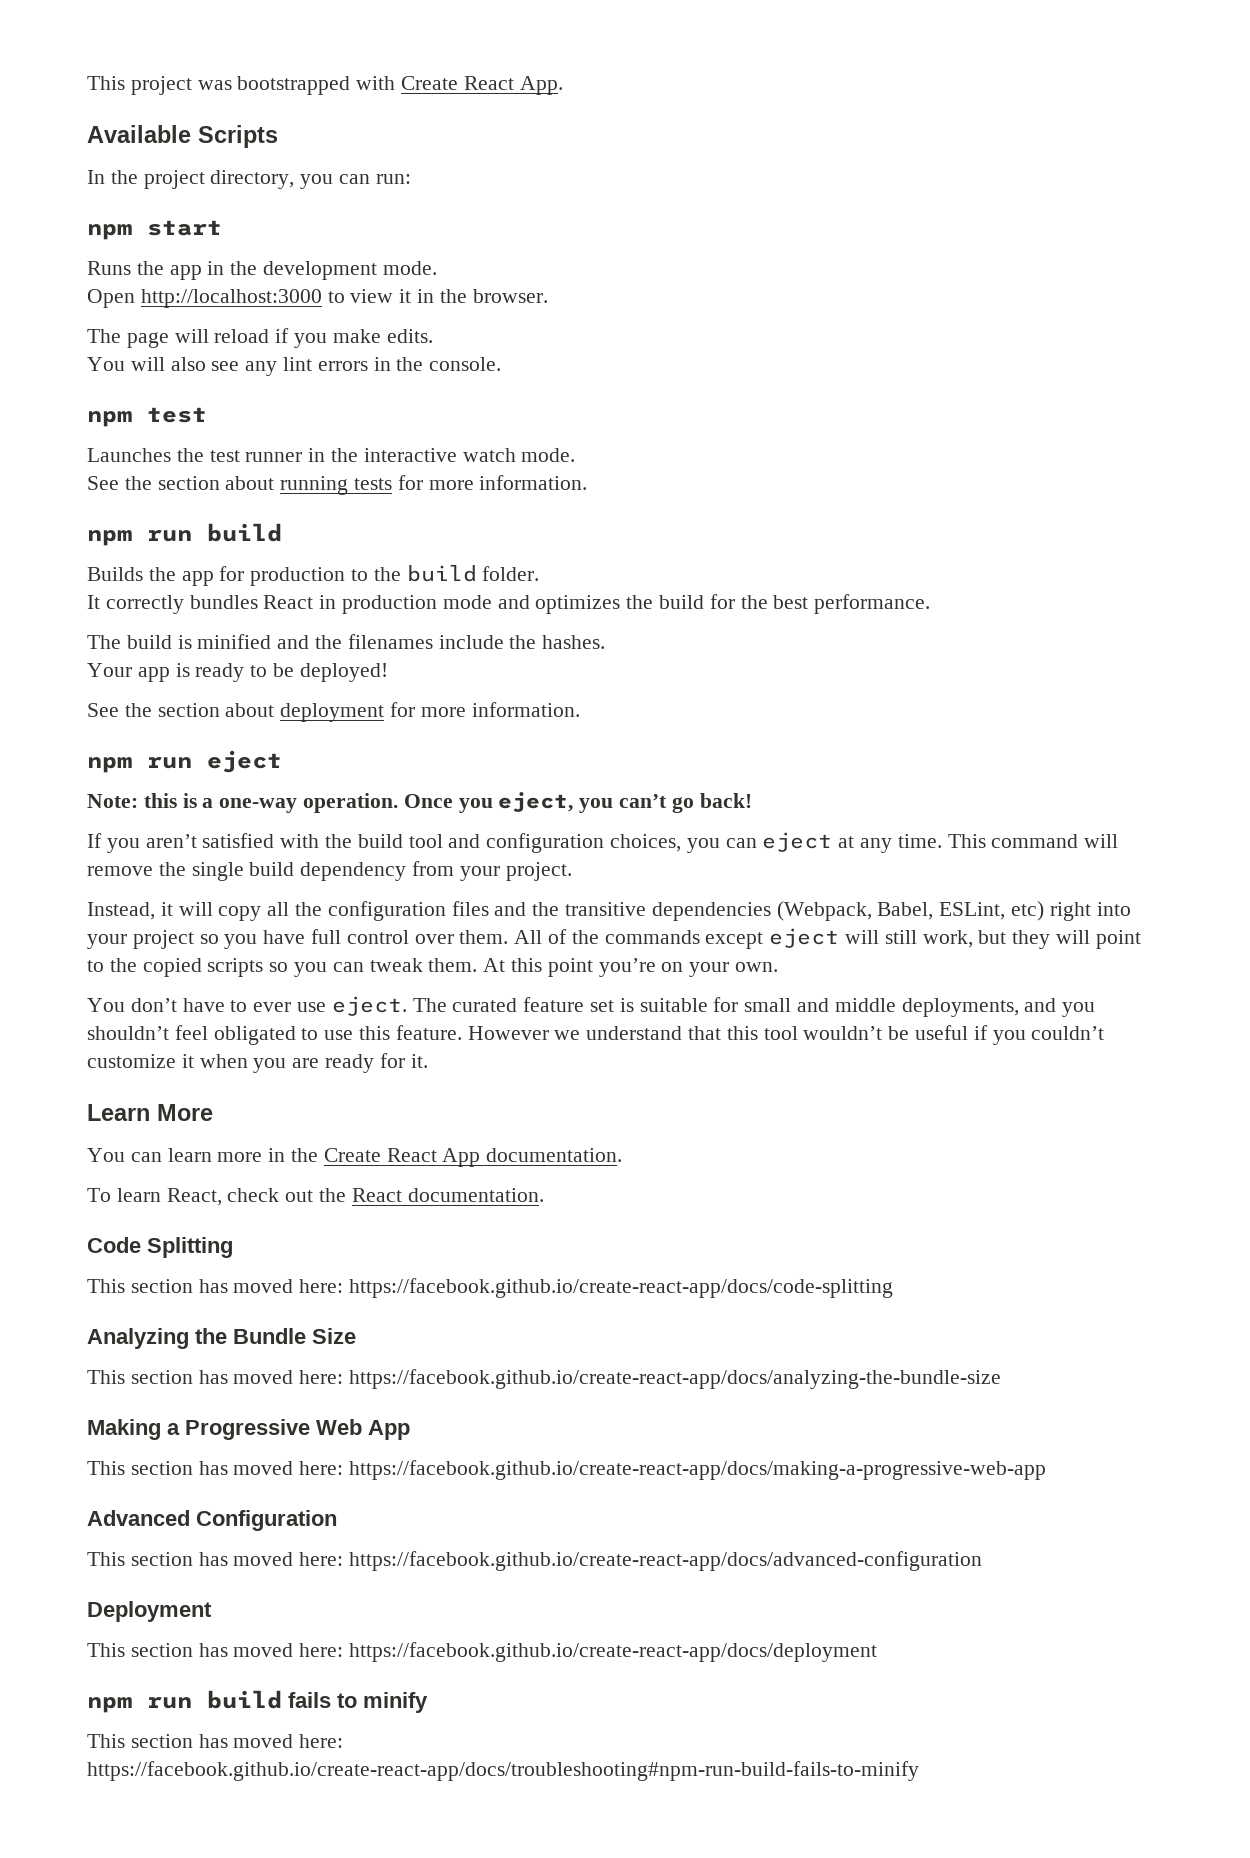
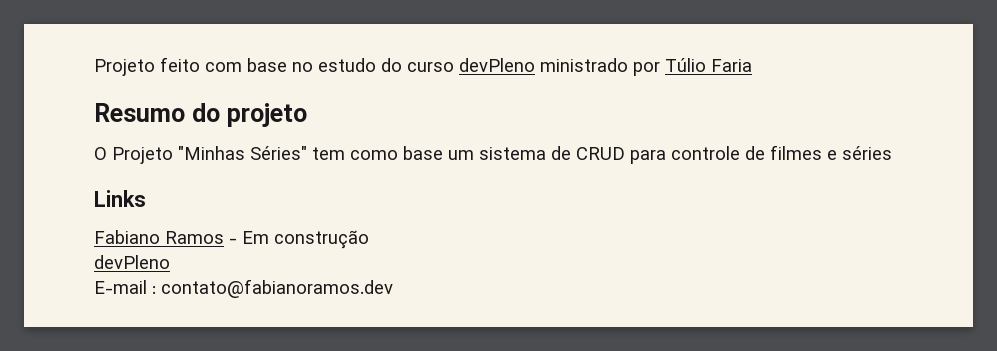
[87,76,563,95] [87,125,278,148] [87,170,411,189] [87,220,222,240] [87,261,437,280] [87,289,548,308] [87,328,433,348] [87,357,502,376] [87,407,207,427] [87,448,576,462] [87,475,588,495] [87,523,282,546] [87,565,540,586] [87,594,931,614] [87,634,606,649] [87,663,388,682] [87,702,580,722] [87,750,282,773] [87,792,752,813] [87,832,1119,853] [87,861,572,881] [87,901,1131,921] [87,928,1141,949] [87,958,779,977] [87,996,1096,1017] [87,1025,1105,1045] [87,1053,428,1073] [87,1104,213,1121] [87,1148,623,1167] [87,1188,544,1206] [87,1237,233,1258] [87,1278,894,1298] [87,1328,356,1349] [87,1369,1002,1389] [87,1419,410,1440] [87,1460,1047,1480] [87,1510,337,1531] [87,1551,983,1571] [87,1601,212,1622] [87,1642,878,1662] [87,1690,428,1713] [87,1734,344,1748] [87,1761,919,1781] This project was bootstrapped with Create React App. // Available Scripts // In the project directory, you can run: // npm start // Runs the app in the development mode. // Open http://localhost:3000 to view it in the browser. // The page will reload if you make edits. // You will also see any lint errors in the console. // npm test // Launches the test runner in the interactive watch mode. // See the section about running tests for more information. // npm run build // Builds the app for production to the build folder. // It correctly bundles React in production mode and optimizes the build for the best performance. // The build is minified and the filenames include the hashes. // Your app is ready to be deployed! // See the section about deployment for more information. // npm run eject // Note: this is a one-way operation. Once you eject, you can’t go back! // If you aren’t satisfied with the build tool and configuration choices, you can eject at any time. This command will remove the single build dependency from your project. // Instead, it will copy all the configuration files and the transitive dependencies (Webpack, Babel, ESLint, etc) right into your project so you have full control over them. All of the commands except eject will still work, but they will point to the copied scripts so you can tweak them. At this point you’re on your own. // You don’t have to ever use eject. The curated feature set is suitable for small and middle deployments, and you shouldn’t feel obligated to use this feature. However we understand that this tool wouldn’t be useful if you couldn’t customize it when you are ready for it. // Learn More // You can learn more in the Create React App documentation. // To learn React, check out the React documentation. // Code Splitting // This section has moved here: https://facebook.github.io/create-react-app/docs/code-splitting // Analyzing the Bundle Size // This section has moved here: https://facebook.github.io/create-react-app/docs/analyzing-the-bundle-size // Making a Progressive Web App // This section has moved here: https://facebook.github.io/create-react-app/docs/making-a-progressive-web-app // Advanced Configuration // This section has moved here: https://facebook.github.io/create-react-app/docs/advanced-configuration // Deployment // This section has moved here: https://facebook.github.io/create-react-app/docs/deployment // npm run build fails to minify // This section has moved here: https://facebook.github.io/create-react-app/docs/troubleshooting#npm-run-build-fails-to-minify -> [94,57,752,76] [94,103,307,127] [94,145,892,164] [94,190,146,207] [94,230,369,249] [94,255,170,269] [94,279,393,298] Projeto feito com base no estudo do curso devPleno ministrado por Túlio Faria // Resumo do projeto // O Projeto "Minhas Séries" tem como base um sistema de CRUD para controle de filmes e séries // Links // Fabiano Ramos - Em construção // devPleno // E-mail : contato@fabianoramos.dev

